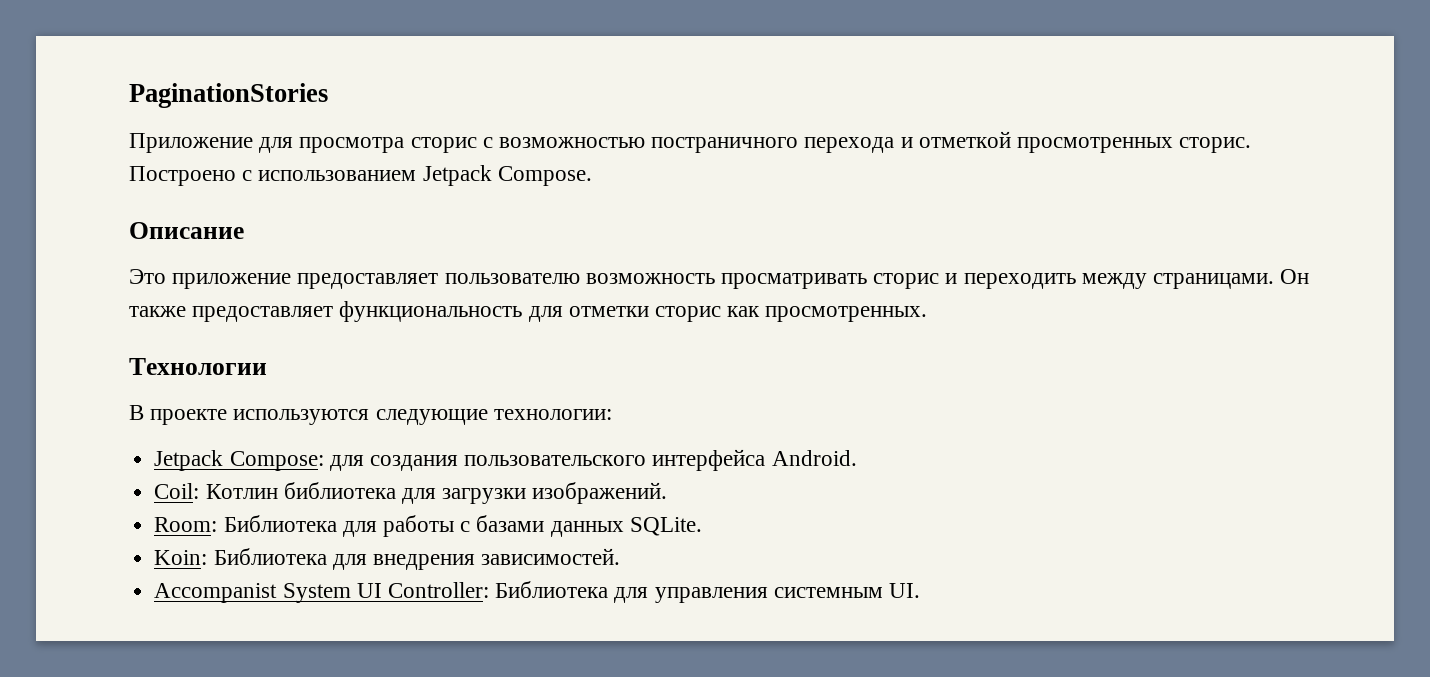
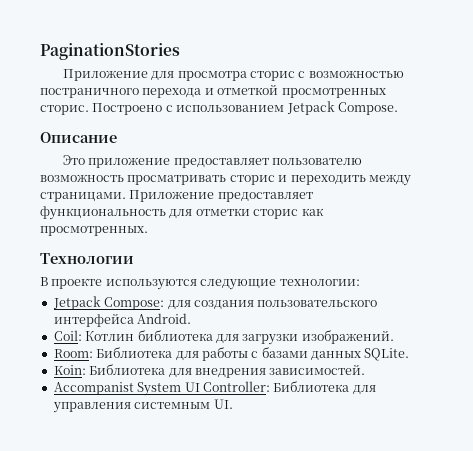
[1280,269,1310,284] [129,306,186,317] Он также -> [129,190,215,202] Приложение

